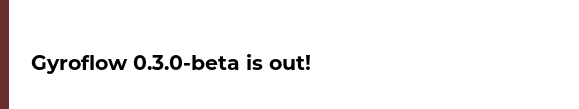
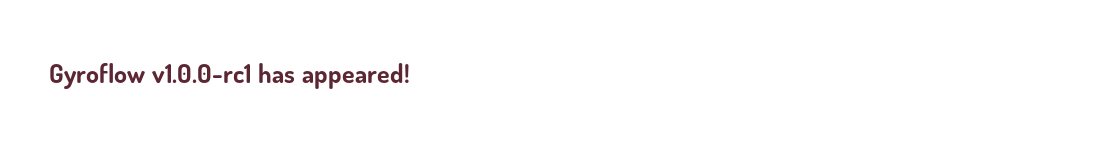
[133,54,311,70] 0.3.0-beta is out! -> [152,63,411,89] v1.0.0-rc1 has appeared!

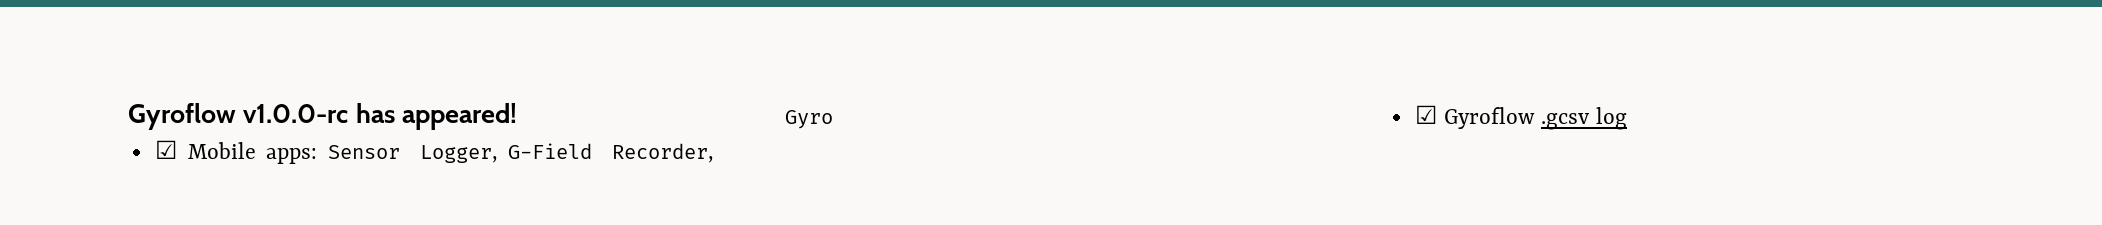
[49,63,252,89] Gyroflow v1.0.0-rc1 -> [128,103,349,130] Gyroflow v1.0.0-rc
(411, 76) none -> [154,140,714,164] [784,110,833,129] [1414,105,1627,130] // ☑ Mobile apps: Sensor Logger, G-Field Recorder, Gyro // ☑ Gyroflow .gcsv log

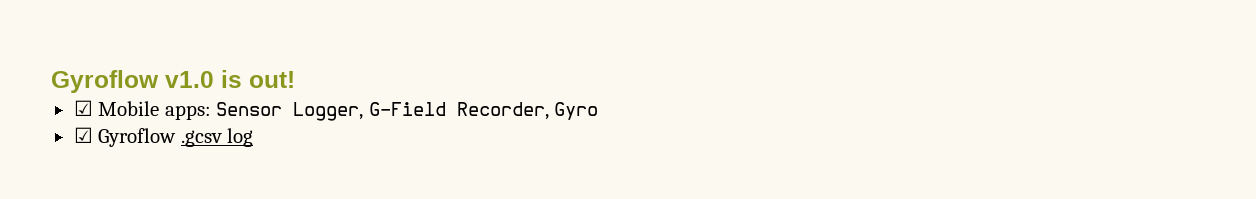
[128,103,517,130] Gyroflow v1.0.0-rc has appeared! -> [51,70,295,93] Gyroflow v1.0 is out!

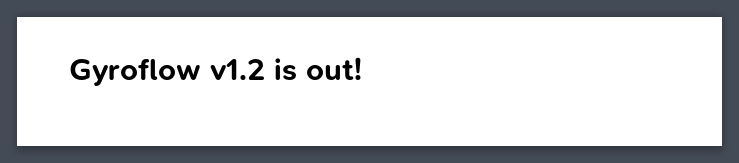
[51,70,214,93] Gyroflow v1.0 -> [69,58,265,86] Gyroflow v1.2
[73,100,599,121] [73,127,254,147] // ☑ Mobile apps: Sensor Logger, G-Field Recorder, Gyro // ☑ Gyroflow .gcsv log -> (362, 68) none

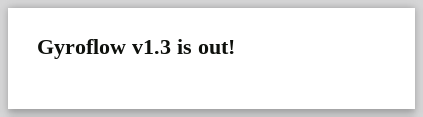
[210,59,265,80] v1.2 -> [132,40,171,54] v1.3

